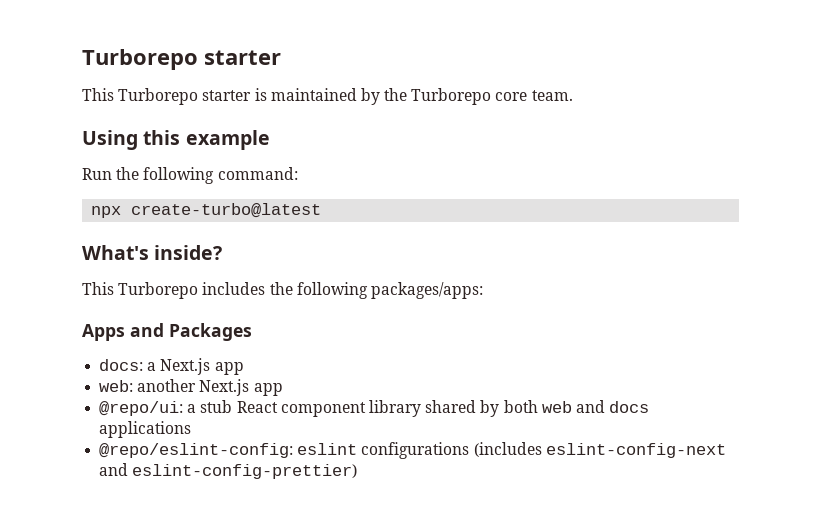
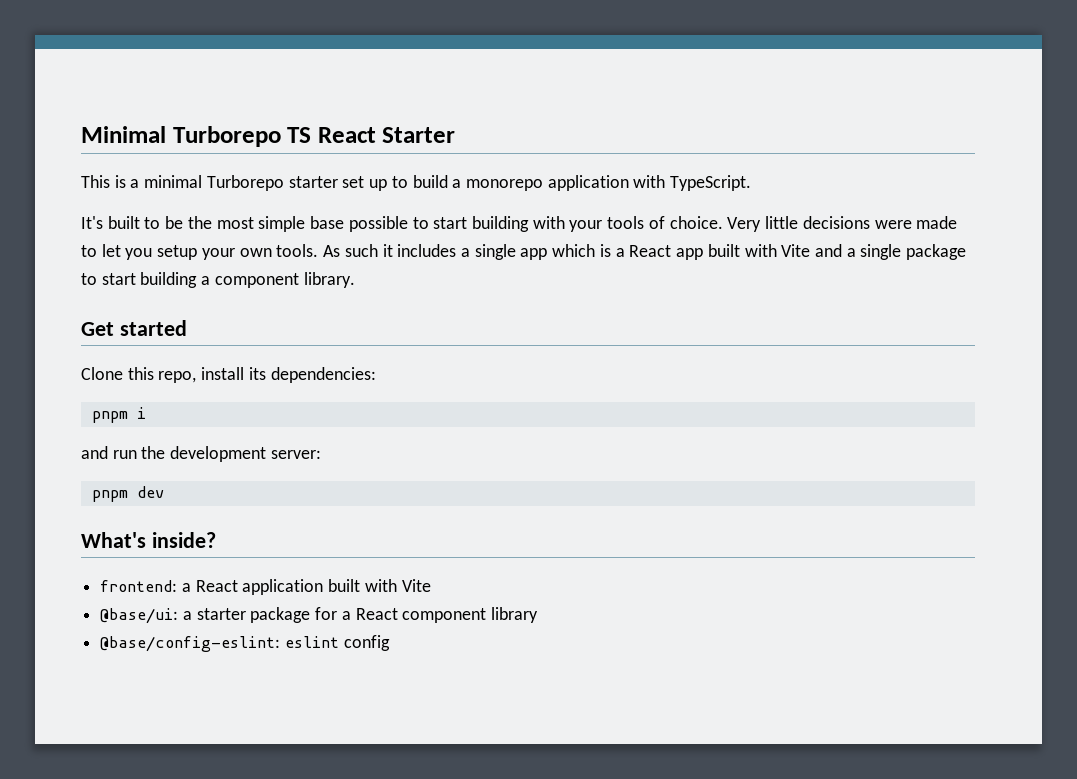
[82,49,281,70] [82,88,573,105] [82,130,270,150] [82,167,298,184] [91,203,322,218] [82,245,223,260] [82,282,483,299] [82,323,252,341] [99,358,244,375] [99,379,283,396] [99,400,650,417] [99,421,192,438] [99,442,726,459] [99,463,358,479] Turborepo starter // This Turborepo starter is maintained by the Turborepo core team. // Using this example // Run the following command: // npx create-turbo@latest // What's inside? // This Turborepo includes the following packages/apps: // Apps and Packages // docs: a Next.js app // web: another Next.js app // @repo/ui: a stub React component library shared by both web and docs applications // @repo/eslint-config: eslint configurations (includes eslint-config-next and eslint-config-prettier) -> [81,126,456,147] [81,175,752,191] [81,216,958,232] [81,244,967,260] [81,272,355,288] [81,320,187,336] [81,367,376,383] [91,407,146,423] [81,446,321,462] [91,486,164,502] [81,532,216,548] [100,579,431,595] [100,607,539,624] [100,635,390,652] Minimal Turborepo TS React Starter // This is a minimal Turborepo starter set up to build a monorepo application with TypeScript. // It's built to be the most simple base possible to start building with your tools of choice. Very little decisions were made to let you setup your own tools. As such it includes a single app which is a React app built with Vite and a single package to start building a component library. // Get started // Clone this repo, install its dependencies: // pnpm i // and run the development server: // pnpm dev // What's inside? // frontend: a React application built with Vite // @base/ui: a starter package for a React component library // @base/config-eslint: eslint config

